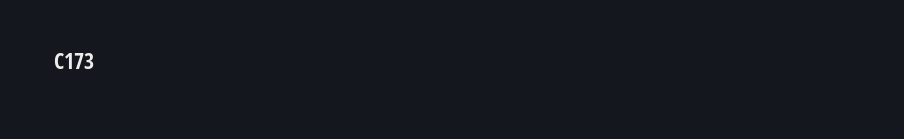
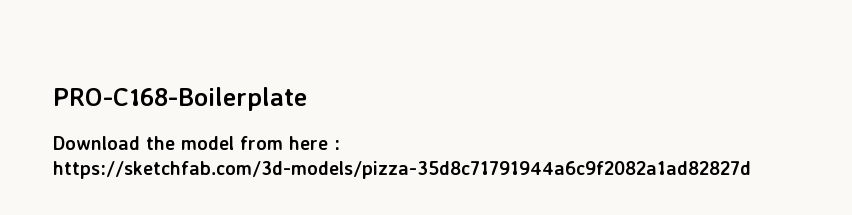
[54,53,94,69] C173 -> [53,87,307,111] [53,136,340,150] [53,161,751,179] PRO-C168-Boilerplate // Download the model from here : https://sketchfab.com/3d-models/pizza-35d8c71791944a6c9f2082a1ad82827d

